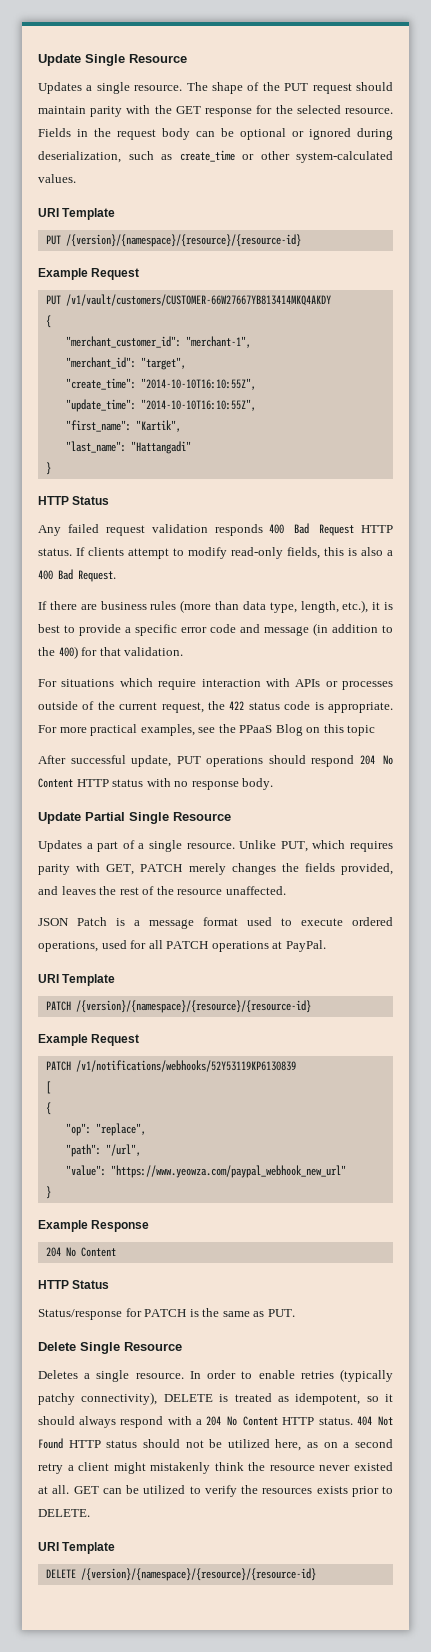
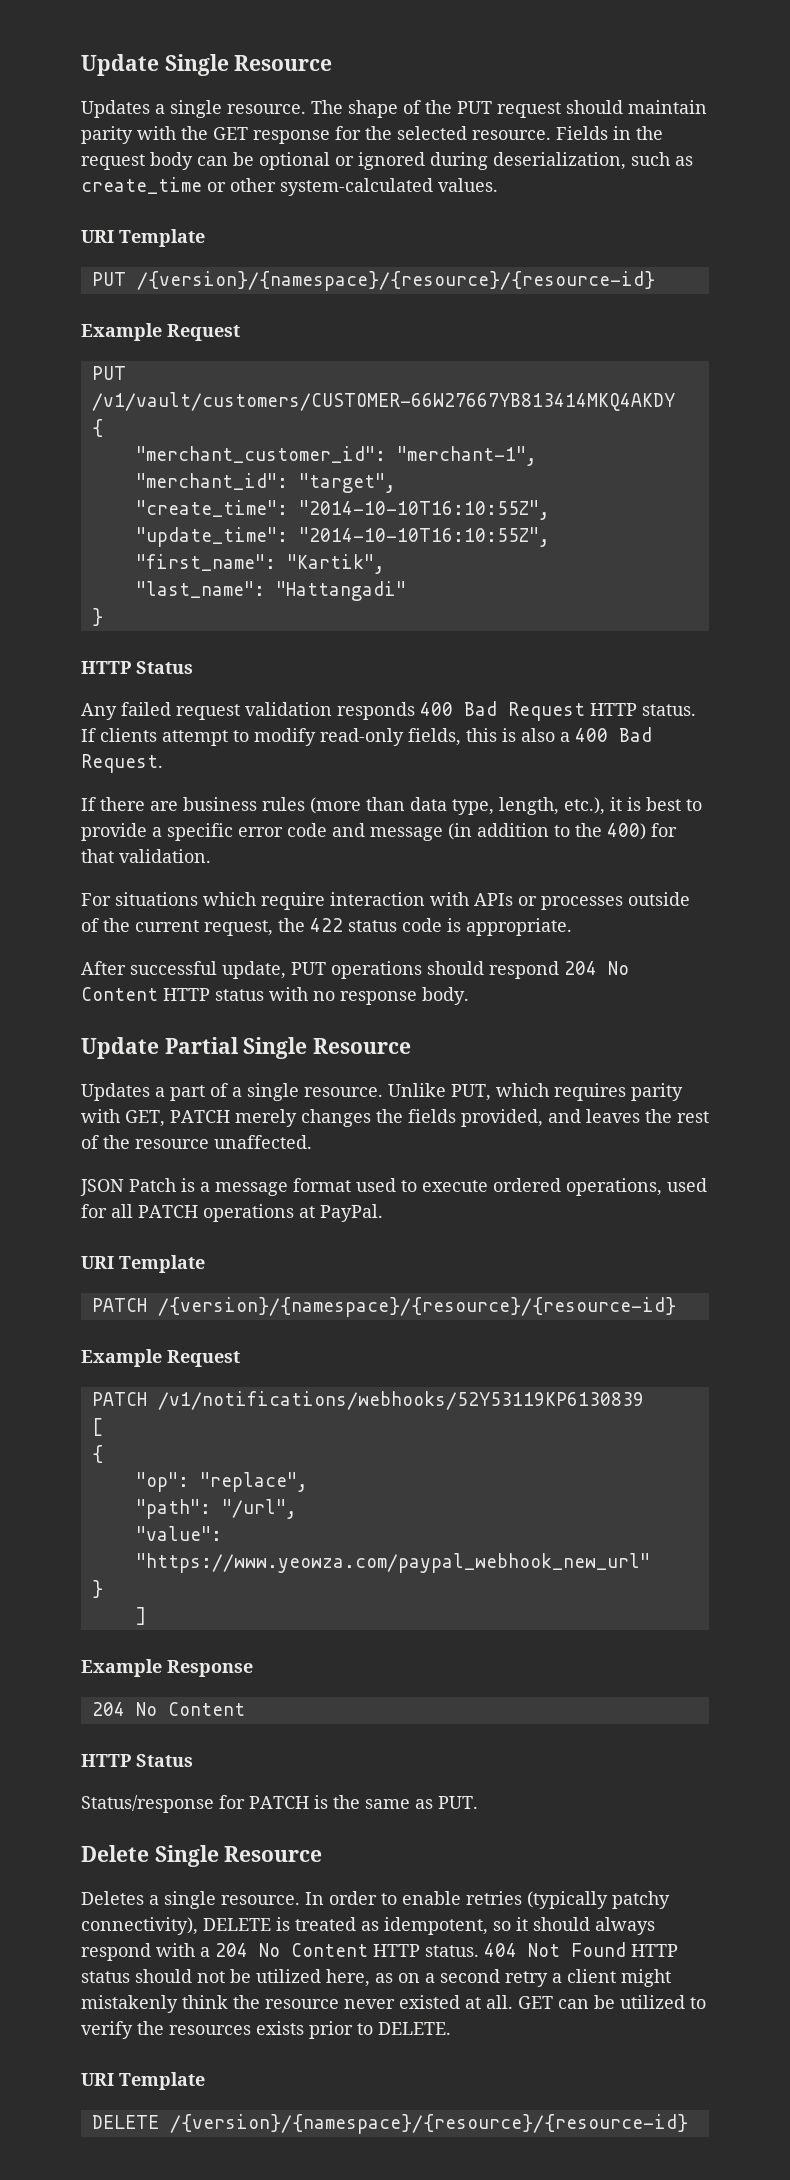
[38,724,376,736] For more practical examples, see the PPaaS Blog on this topic -> (572, 927) none
(51, 1192) none -> [135,1607,146,1625] // ]

